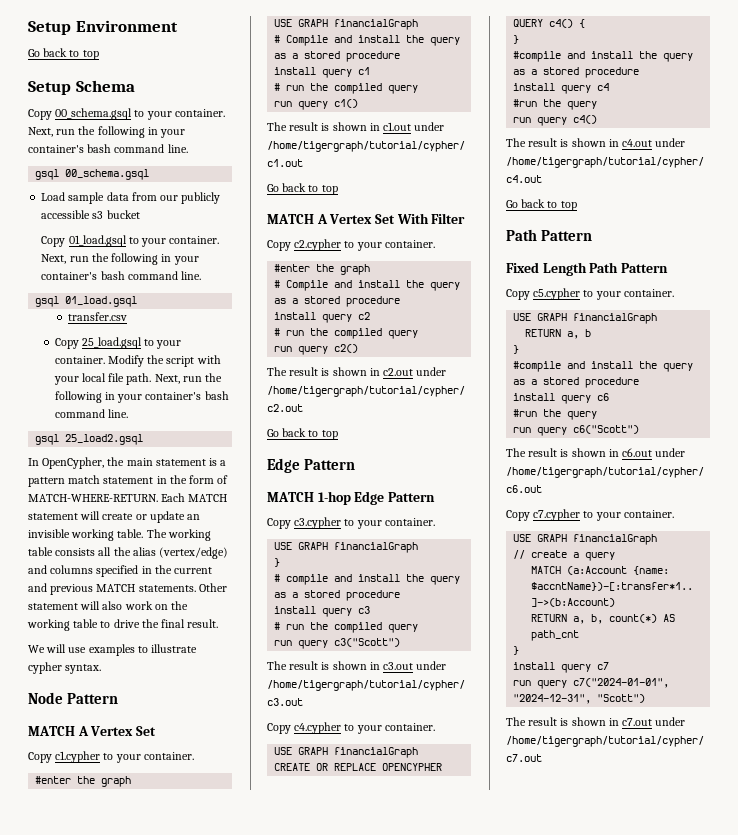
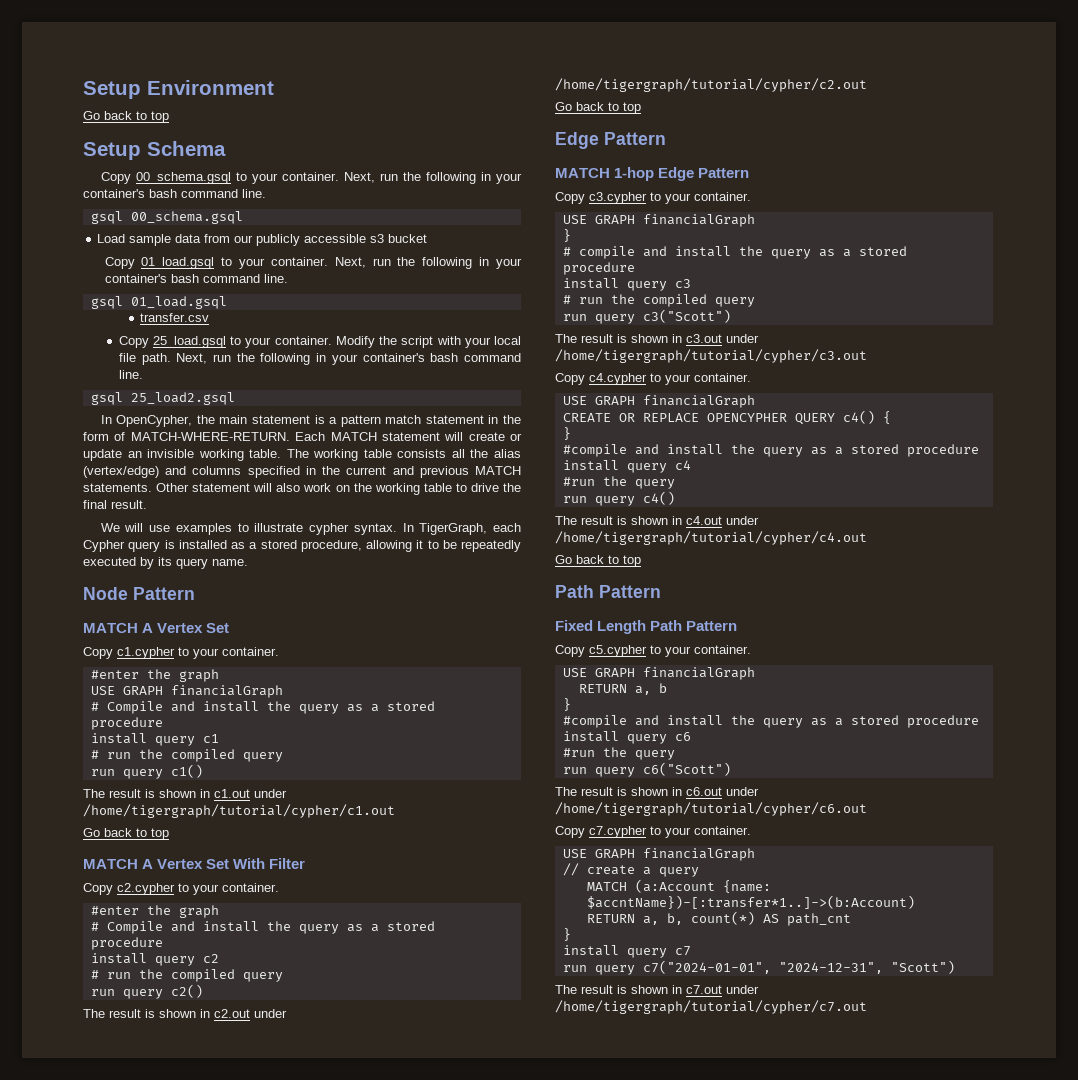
(102, 669) none -> [402,523,521,535] [83,540,521,552] [83,557,248,569] In TigerGraph, each Cypher query is installed as a stored procedure, allowing it to be repeatedly executed by its query name.

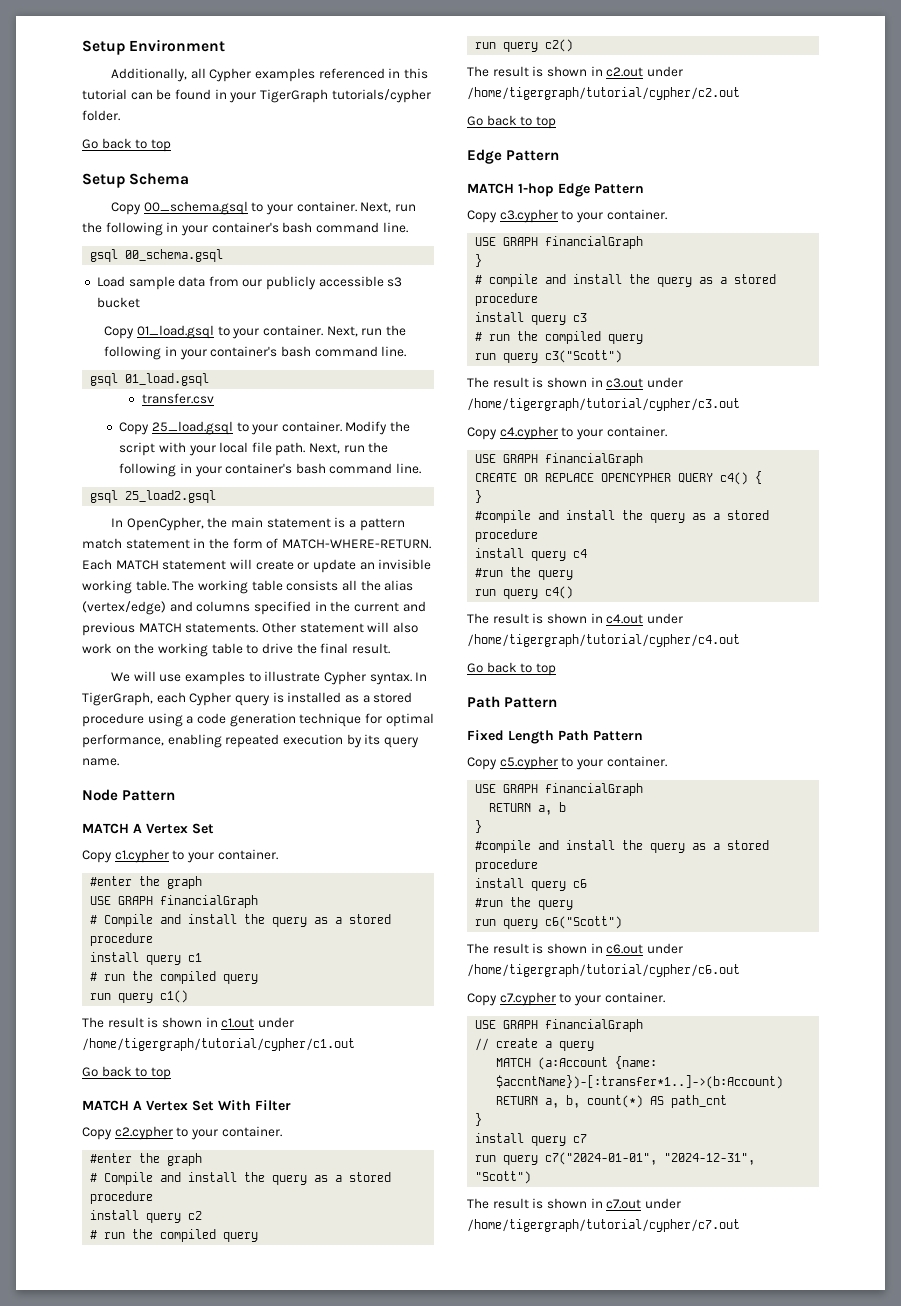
(274, 87) none -> [111,68,429,82] [82,89,431,103] [82,110,120,121] // Additionally, all Cypher examples referenced in this tutorial can be found in your TigerGraph tutorials/cypher folder.
[309,523,350,535] cypher -> [324,671,367,685] Cypher
[300,540,521,552] [83,557,136,566] procedure, allowing it to be repeatedly executed -> [82,713,434,727] [82,734,343,748] procedure using a code generation technique for optimal performance, enabling repeated execution

